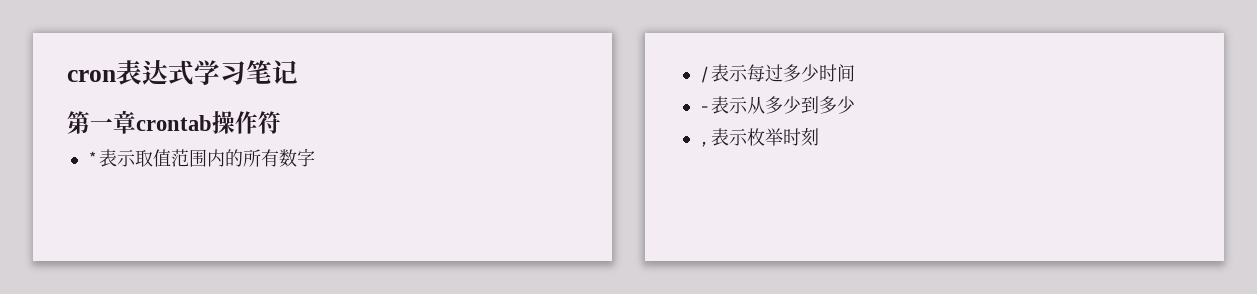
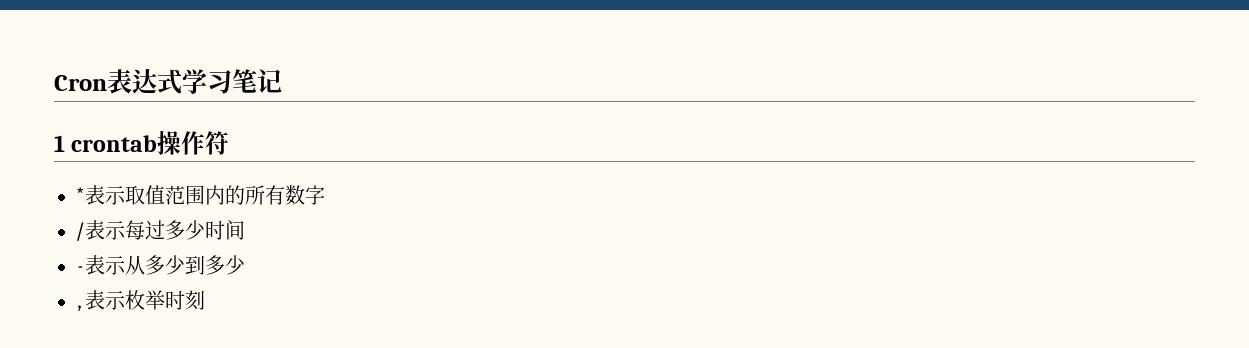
[67,70,116,82] cron -> [54,75,107,91] Cron
[67,110,136,134] 第一章 -> [54,135,65,152] 1

